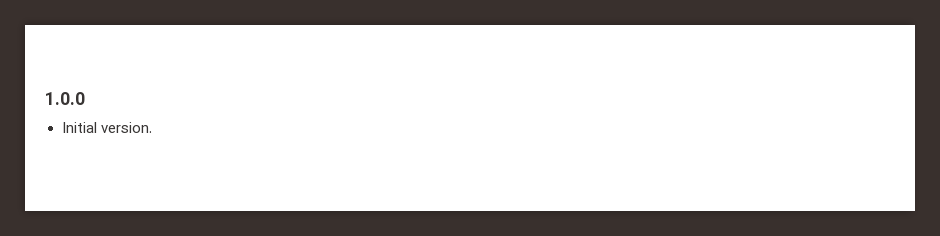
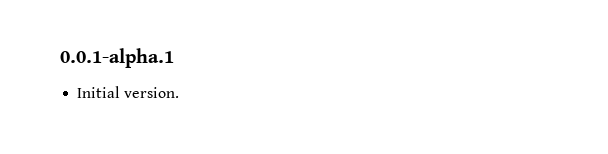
[45,92,85,105] 1.0.0 -> [60,48,174,68] 0.0.1-alpha.1

